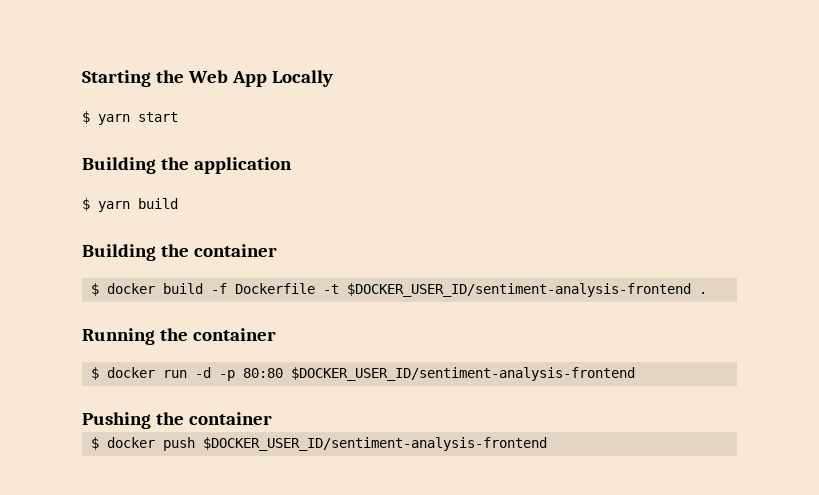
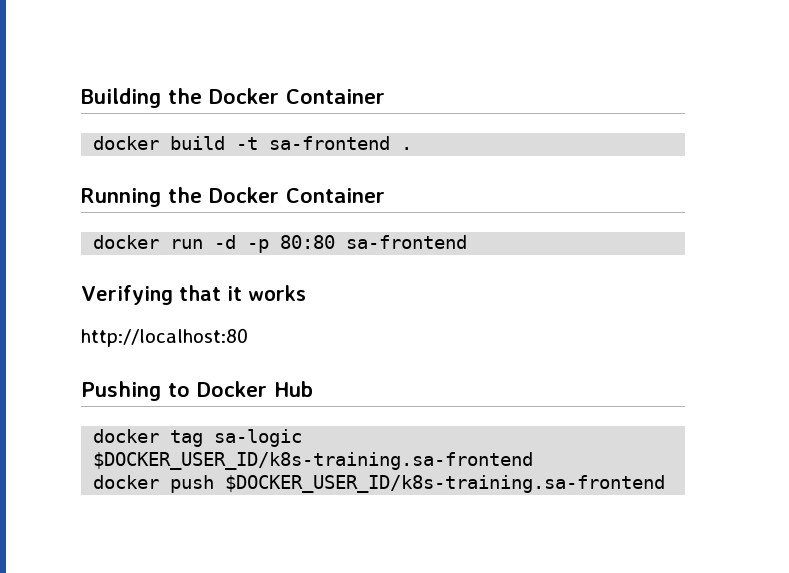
[82,70,333,87] [82,111,178,125] [82,157,292,174] [82,198,178,212] [82,244,277,261] [91,283,692,297] Starting the Web App Locally // $ yarn start // Building the application // $ yarn build // Building the container // $ docker build -f Dockerfile -t $DOCKER_USER_ID/sentiment-analysis-frontend -> [81,88,385,108] [93,136,391,150] Building the Docker Container // docker build -t sa-frontend
[192,328,276,341] [91,367,100,380] container // $ -> [209,187,385,203] Docker Container //
[291,367,636,381] [82,412,272,429] [91,437,100,450] $DOCKER_USER_ID/sentiment-analysis-frontend // Pushing the container // $ -> [346,235,468,249] [81,285,306,305] [81,328,248,347] [81,381,313,401] [93,429,303,447] [93,452,534,470] sa-frontend // Verifying that it works // http://localhost:80 // Pushing to Docker Hub // docker tag sa-logic $DOCKER_USER_ID/k8s-training.sa-frontend //
[203,437,548,451] $DOCKER_USER_ID/sentiment-analysis-frontend -> [225,475,666,493] $DOCKER_USER_ID/k8s-training.sa-frontend

